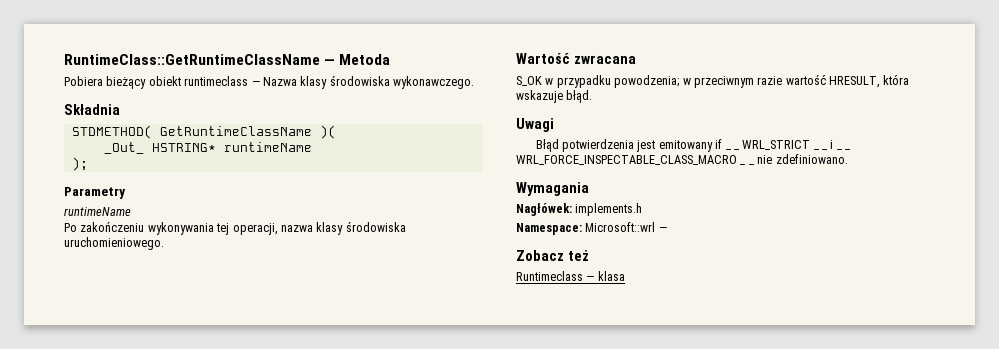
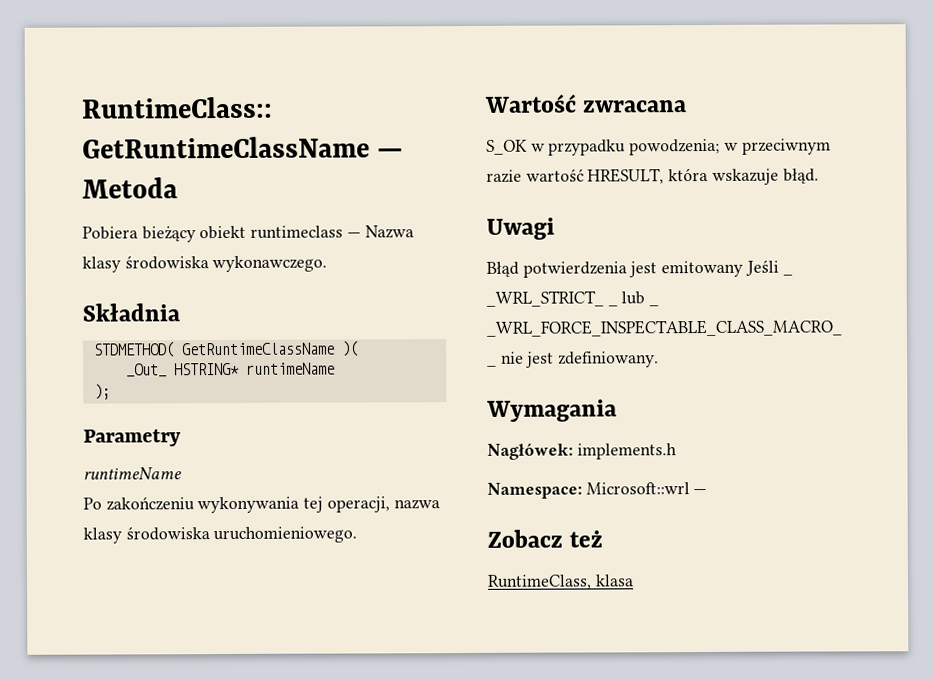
[715,139,723,149] [725,140,828,150] [830,140,834,149] [836,149,851,150] [516,155,754,165] [757,154,848,164] if _ _ WRL_STRICT _ _ i _ _ WRL_FORCE_INSPECTABLE_CLASS_MACRO _ _ nie zdefiniowano. -> [744,259,793,276] [486,290,660,307] [486,319,842,337] [487,351,660,368] Jeśli _ _WRL_STRICT_ _ lub _ _WRL_FORCE_INSPECTABLE_CLASS_MACRO_ _ nie jest zdefiniowany.
[516,271,595,281] Runtimeclass — -> [487,574,592,590] RuntimeClass,

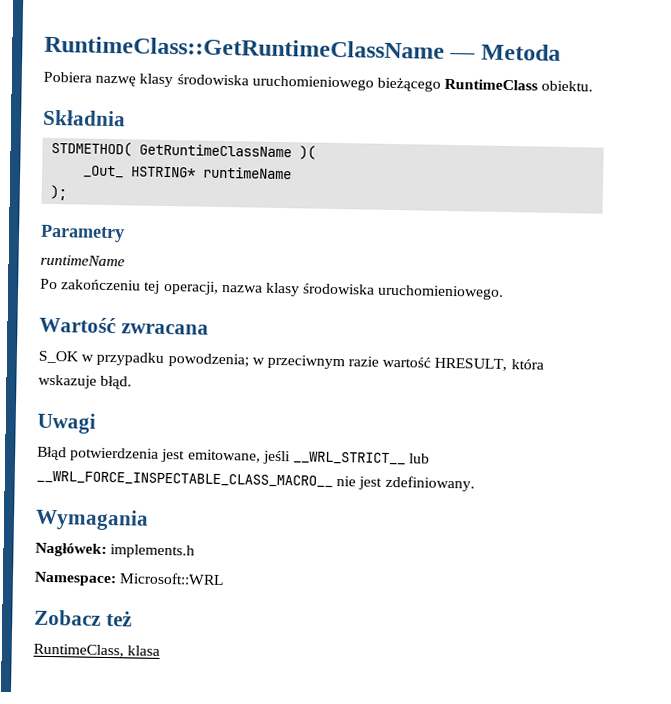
[141,225,414,243] [82,255,328,273] bieżący obiekt runtimeclass — Nazwa klasy środowiska wykonawczego. -> [95,73,594,92] nazwę klasy środowiska uruchomieniowego bieżącego RuntimeClass obiektu.
[197,496,300,514] wykonywania -> (142, 285) none
[661,259,793,278] [486,290,660,307] [486,319,842,337] [487,363,497,367] emitowany Jeśli _ _WRL_STRICT_ _ lub _ _WRL_FORCE_INSPECTABLE_CLASS_MACRO_ _ -> [187,449,431,466] [36,470,333,488] emitowane, jeśli __WRL_STRICT__ lub __WRL_FORCE_INSPECTABLE_CLASS_MACRO__
[585,482,708,495] Microsoft::wrl — -> [119,572,225,586] Microsoft::WRL

